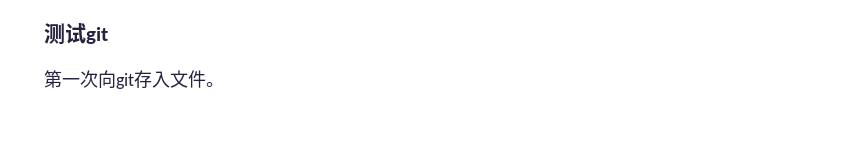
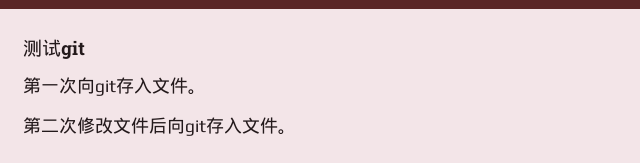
(224, 84) none -> [23,117,296,136] // 第二次修改文件后向git存入文件。

